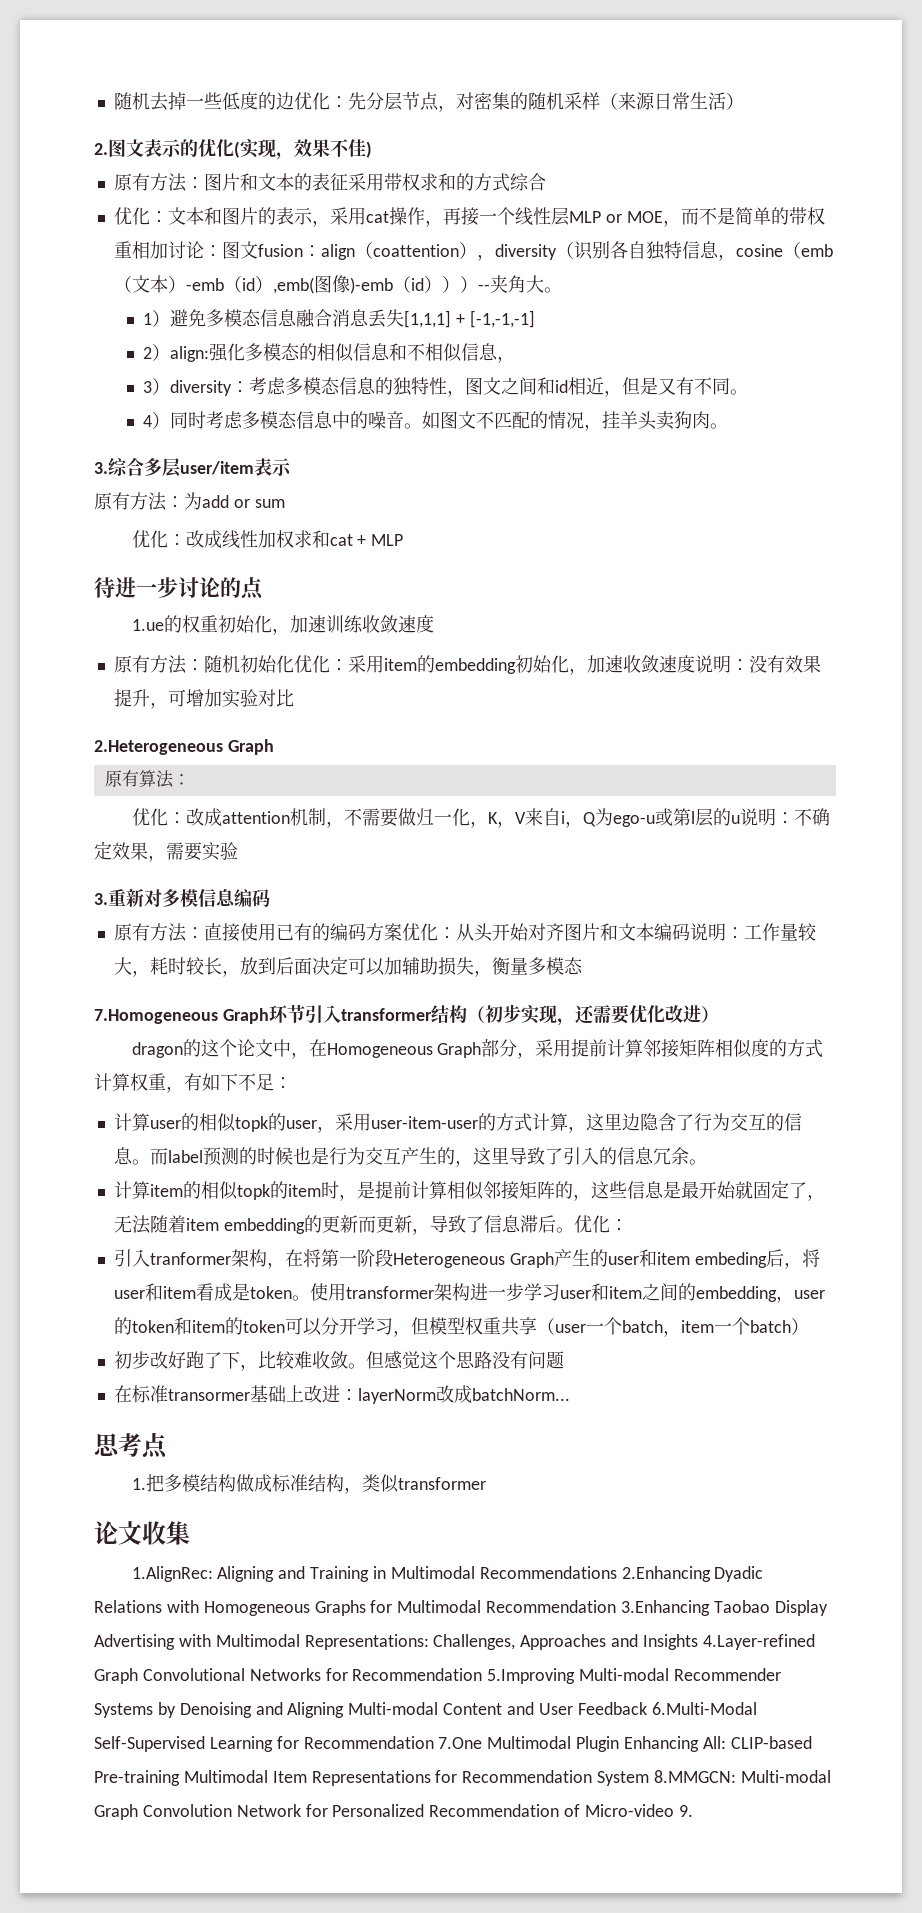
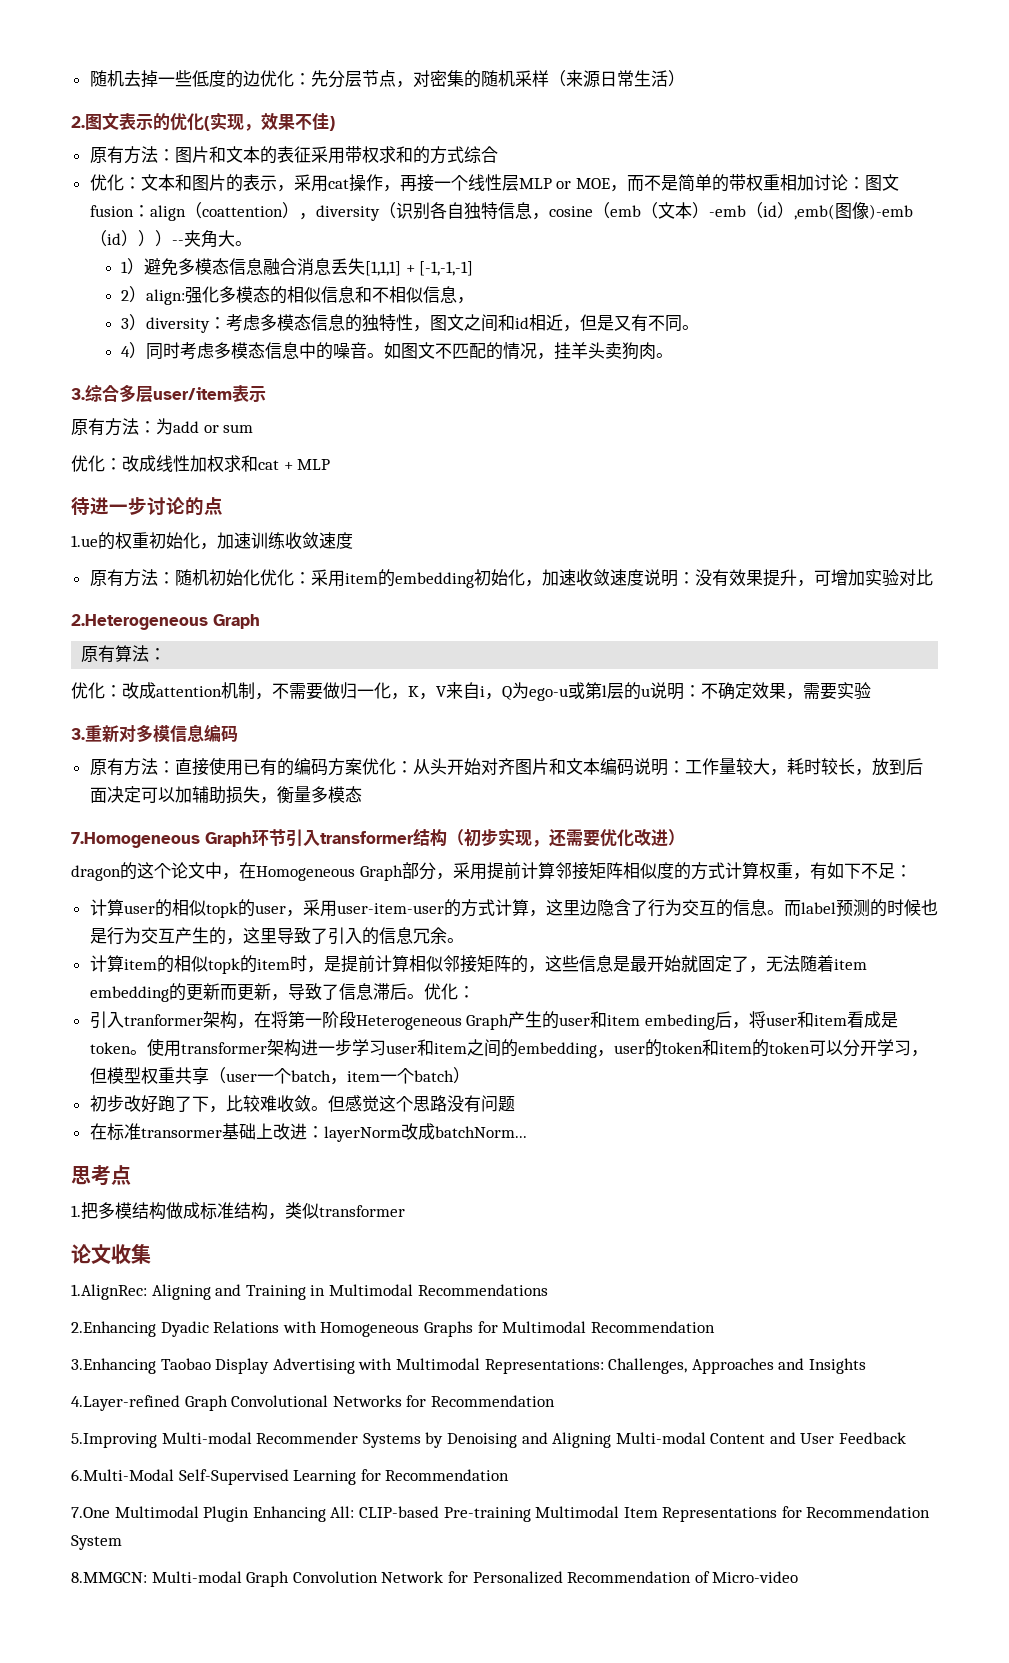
(617, 1572) none -> (548, 1290) //
(617, 1606) none -> (715, 1327) //
(699, 1642) none -> (866, 1366) //
(483, 1674) none -> (555, 1401) //
(647, 1708) none -> (907, 1438) //
(434, 1742) none -> (510, 1475) //
(650, 1778) none -> (122, 1542) //
[678,1805,693,1817] 9. -> (799, 1577) none

